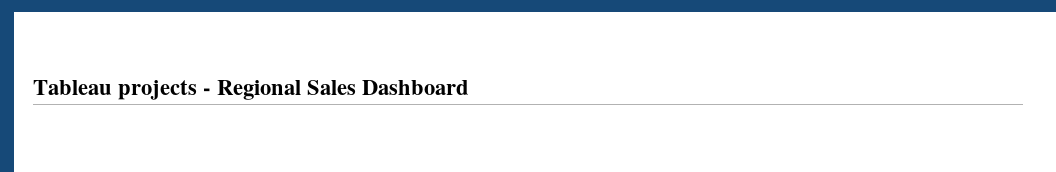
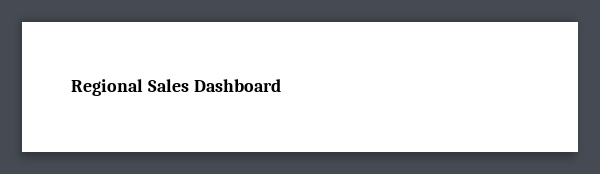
[33,80,212,100] Tableau projects - -> (71, 87) none

